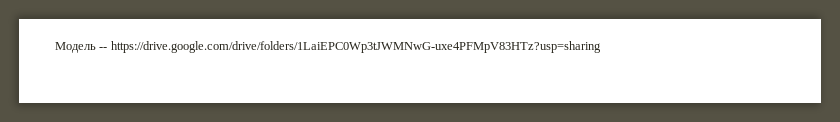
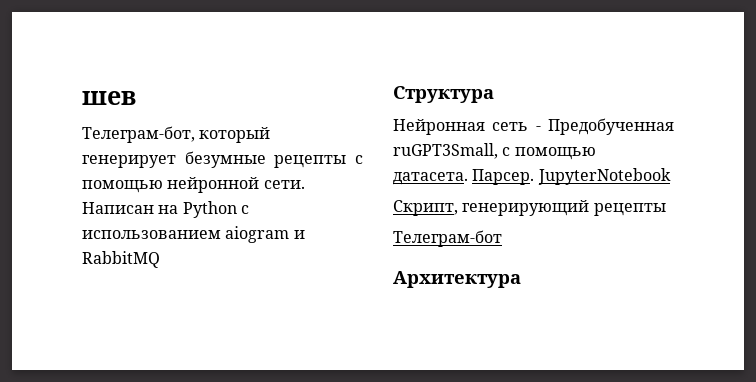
[55,41,601,53] Модель -- https://drive.google.com/drive/folders/1LaiEPC0Wp3tJWMNwG-uxe4PFMpV83HTz?usp=sharing -> [82,91,137,105] [82,126,271,143] [82,151,364,168] [82,177,305,193] [82,201,249,218] [82,226,305,243] [82,251,160,268] [393,86,494,103] [393,118,674,135] [393,143,596,160] [393,168,671,185] [393,200,666,216] [393,230,502,247] [393,271,521,288] шев // Телеграм-бот, который генерирует безумные рецепты с помощью нейронной сети. Написан на Python с использованием aiogram и RabbitMQ // Структура // Нейронная сеть - Предобученная ruGPT3Small, с помощью датасета. Парсер. JupyterNotebook // Скрипт, генерирующий рецепты // Телеграм-бот // Архитектура

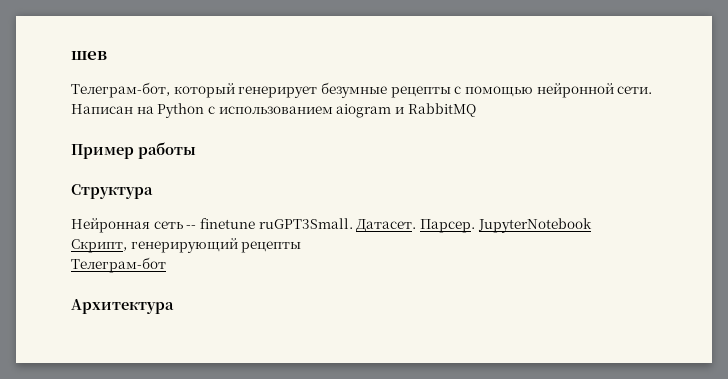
(160, 259) none -> [71,142,196,159] // Пример работы
[535,118,674,135] [393,143,596,160] [393,172,468,185] - Предобученная ruGPT3Small, с помощью датасета. -> [186,218,417,232] -- finetune ruGPT3Small. Датасет.

